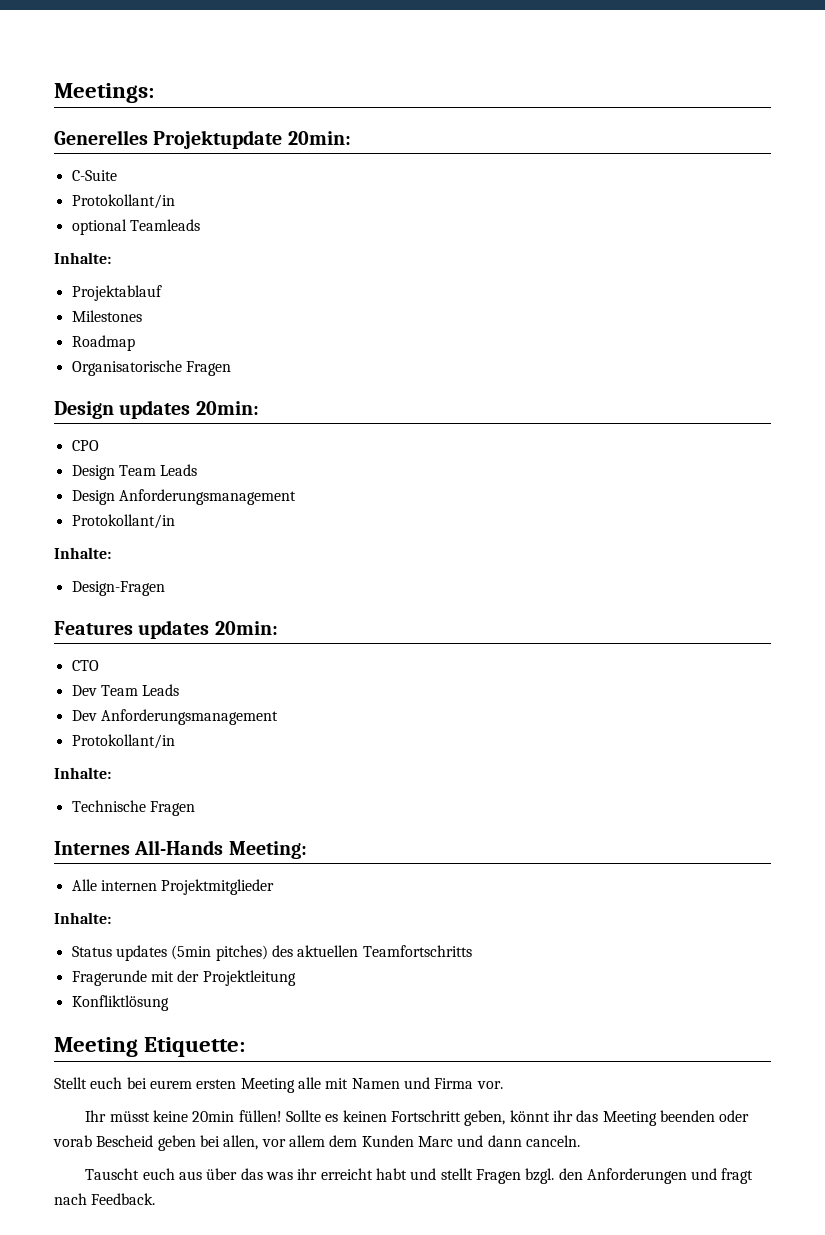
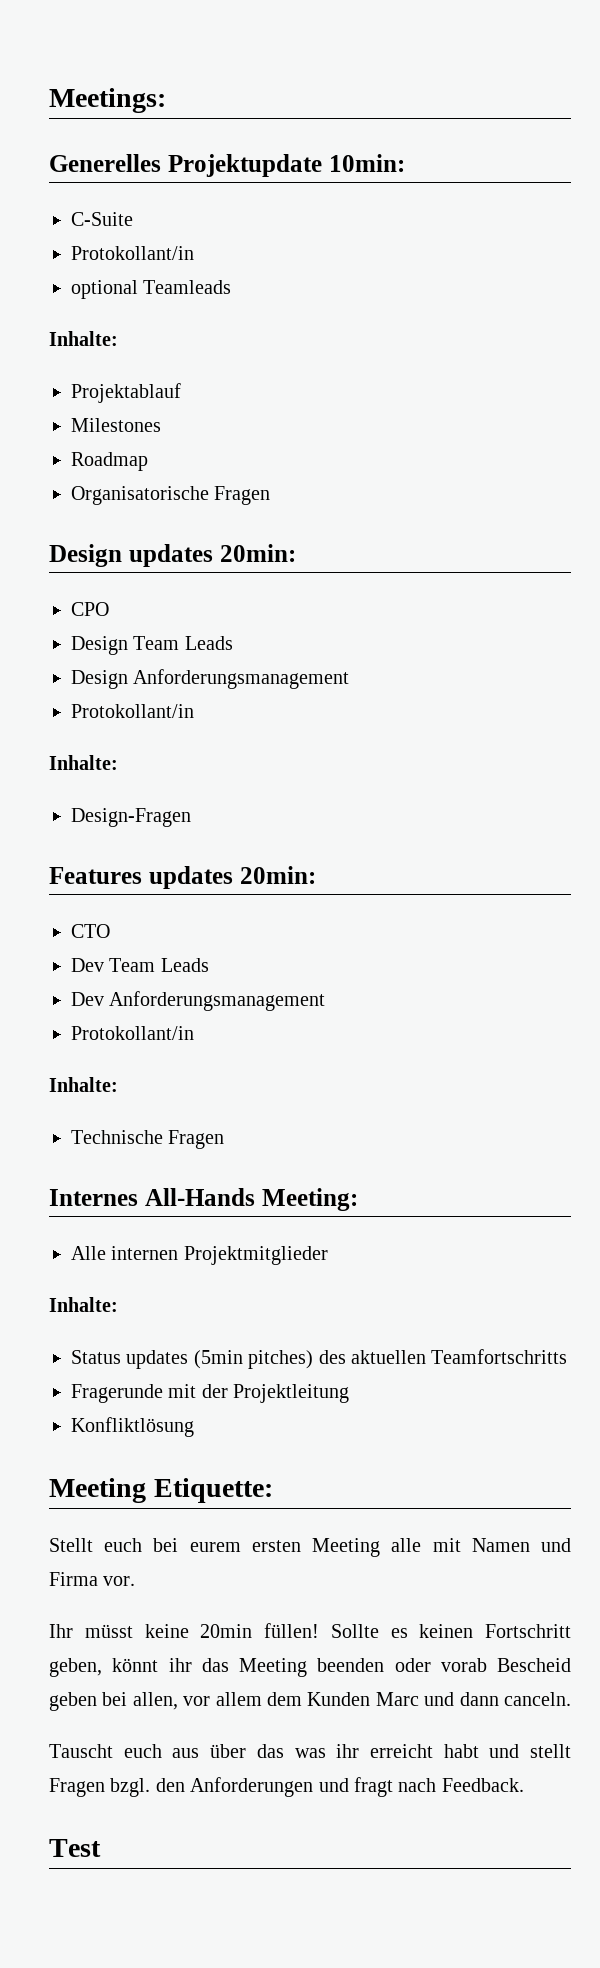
[287,131,351,145] 20min: -> [328,154,405,172] 10min:
(156, 1199) none -> [49,1839,101,1857] // Test

